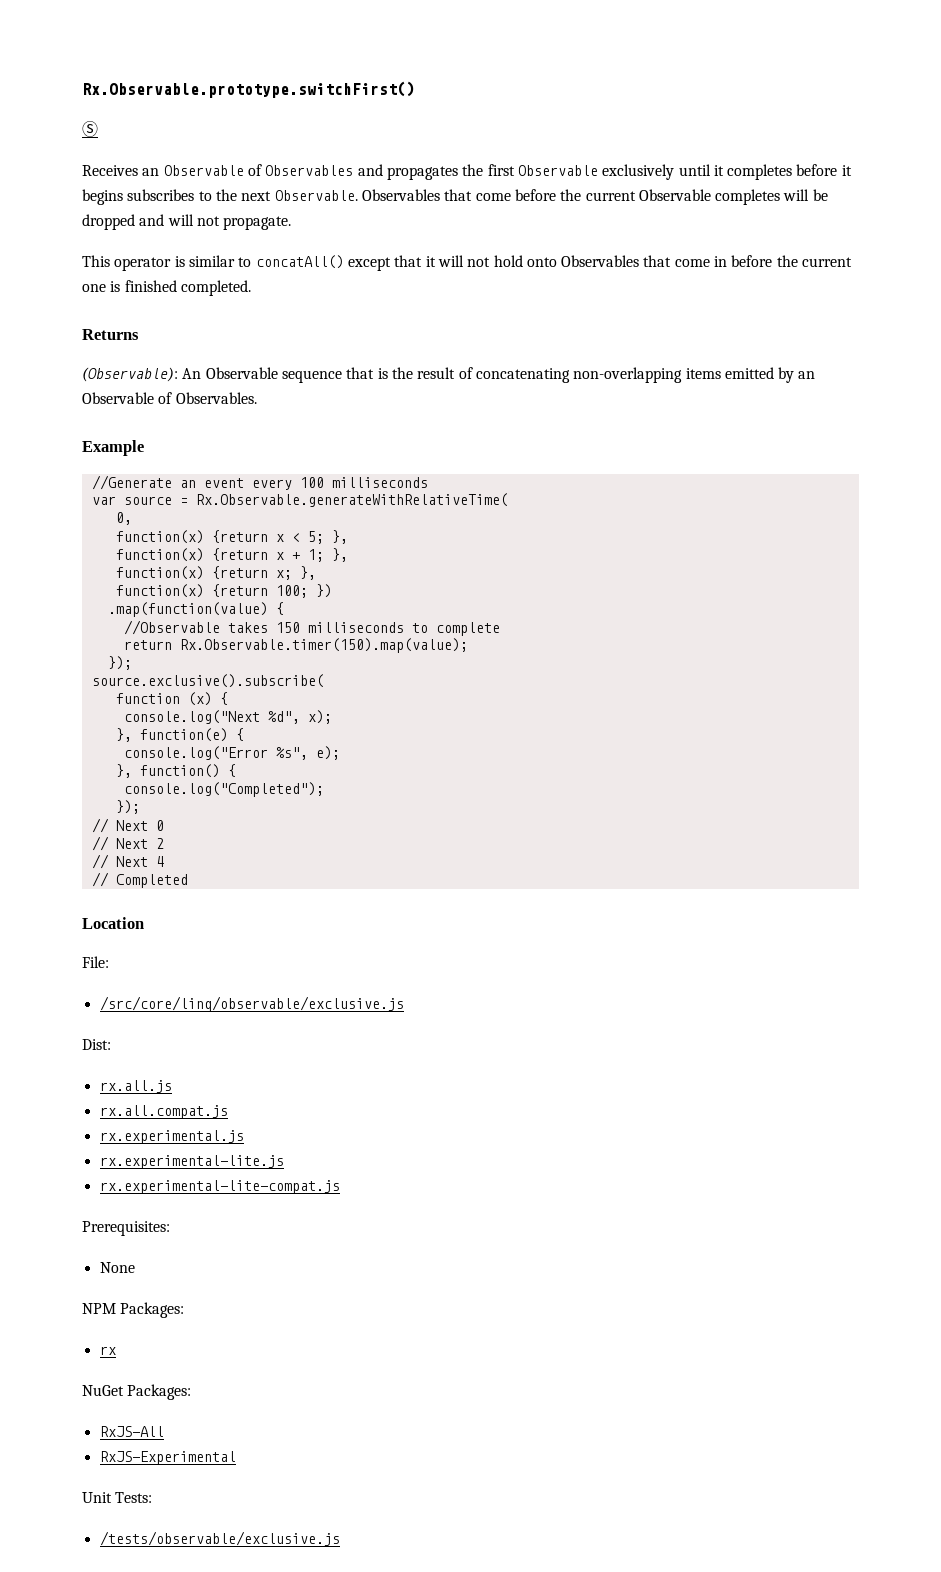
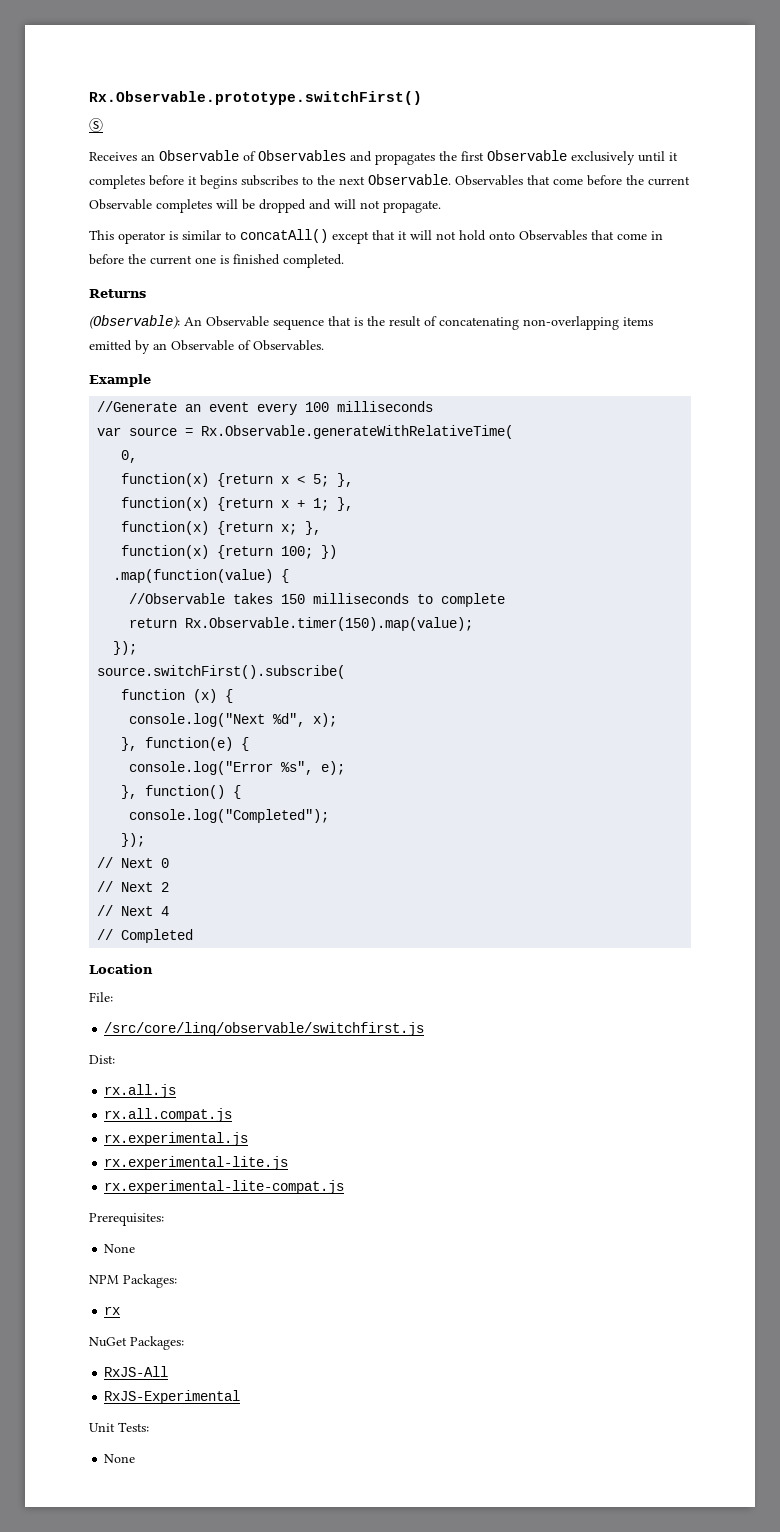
[91,674,324,688] source.exclusive().subscribe( -> [97,665,346,679] source.switchFirst().subscribe(
[99,996,404,1012] /src/core/linq/observable/exclusive.js -> [104,1022,425,1036] /src/core/linq/observable/switchfirst.js
[99,1531,340,1546] // /tests/observable/exclusive.js -> [104,1454,136,1463] // None

